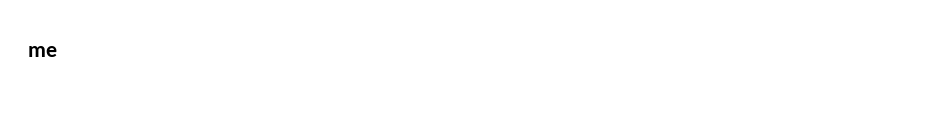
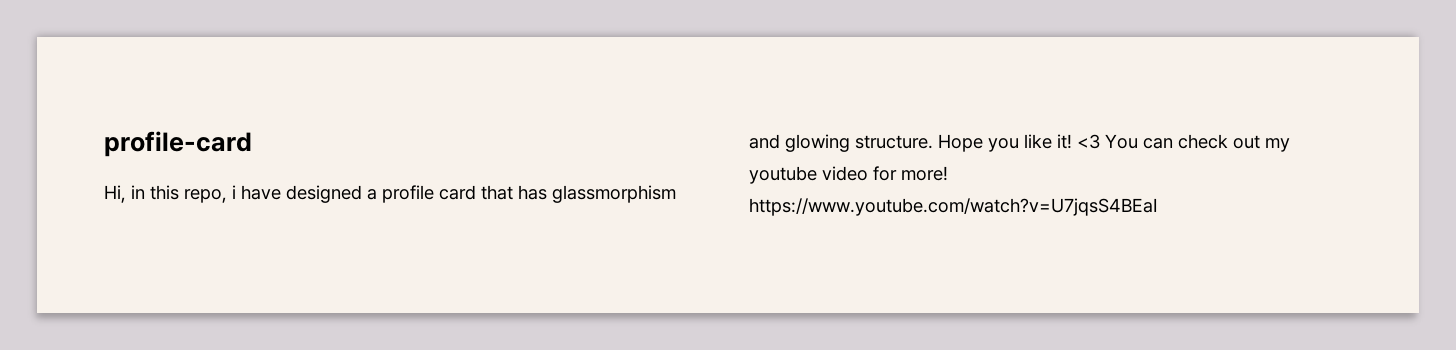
[28,46,57,57] me -> [104,131,252,157] [104,185,676,203] [749,134,1290,152] [749,166,948,184] [749,198,1158,216] profile-card // Hi, in this repo, i have designed a profile card that has glassmorphism and glowing structure. Hope you like it! <3 You can check out my youtube video for more! https://www.youtube.com/watch?v=U7jqsS4BEaI

